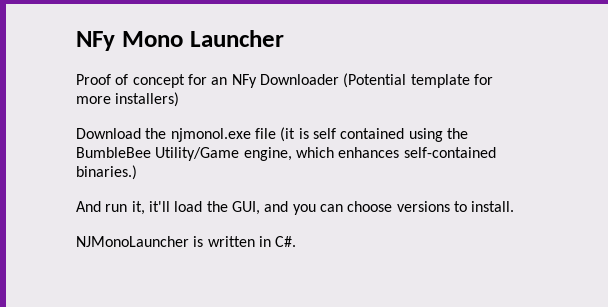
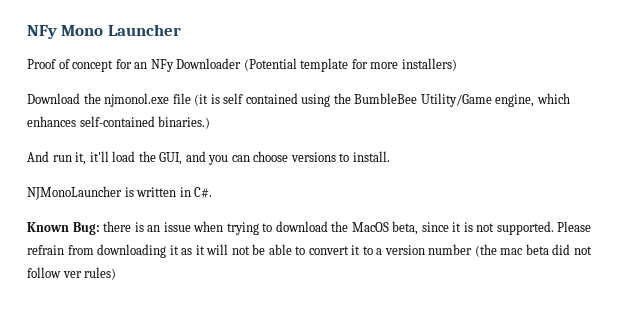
(297, 241) none -> [27,221,592,235] [27,244,592,258] [27,267,117,280] // Known Bug: there is an issue when trying to download the MacOS beta, since it is not supported. Please refrain from downloading it as it will not be able to convert it to a version number (the mac beta did not follow ver rules)

